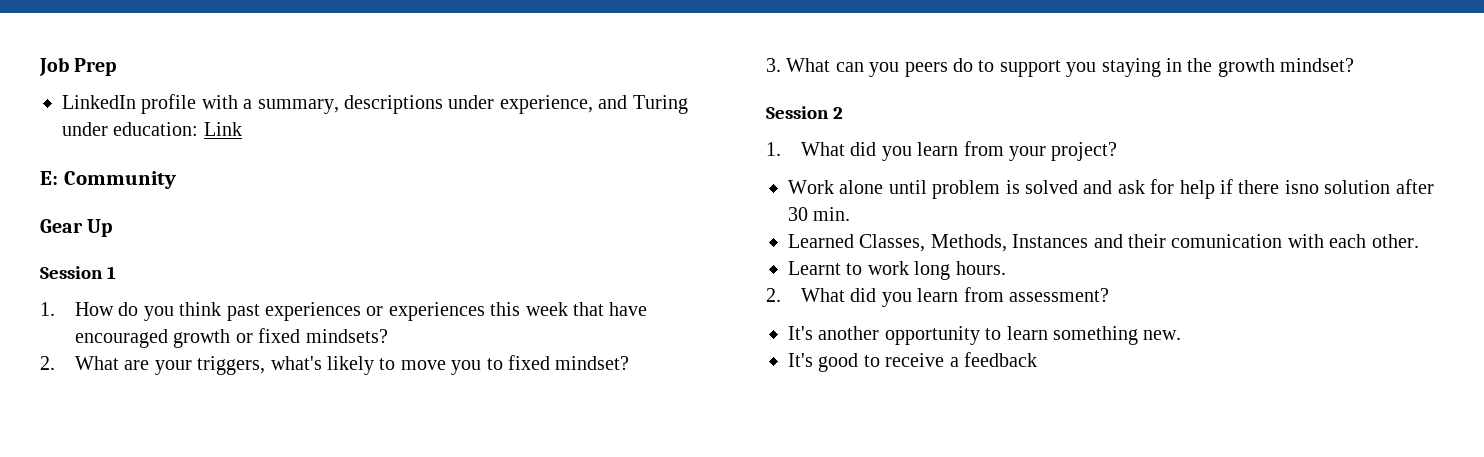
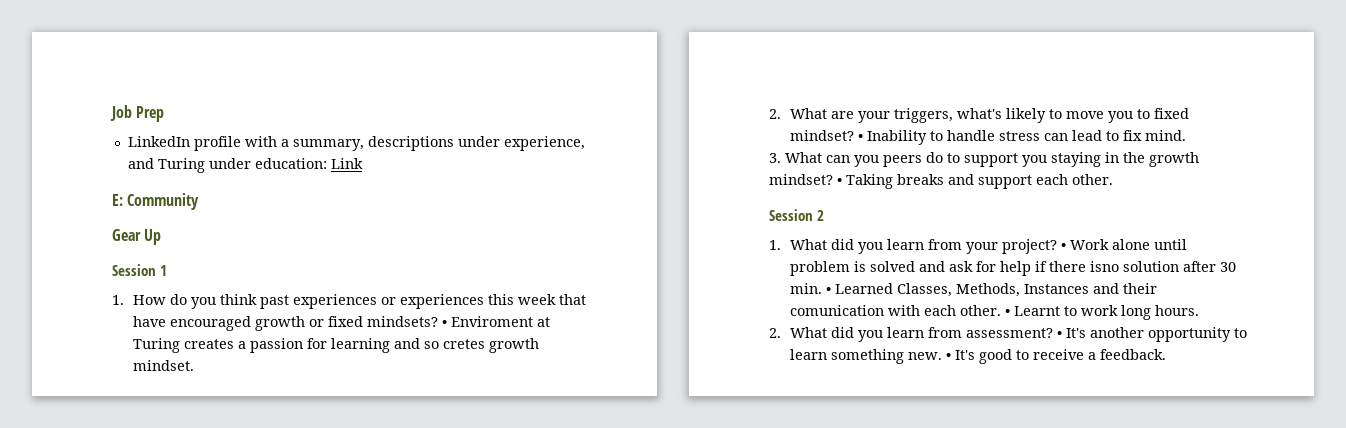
(388, 336) none -> [441,316,550,327] [132,338,539,353] [132,360,194,371] • Enviroment at Turing creates a passion for learning and so cretes growth mindset.
(630, 363) none -> [857,130,1186,145] • Inability to handle stress can lead to fix mind.
(1355, 65) none -> [837,174,1113,189] • Taking breaks and support each other.
(1118, 151) // -> [1060,243,1066,250] •
(851, 214) // -> [825,287,831,294] •
(1419, 241) // -> [1004,309,1010,316] •
(1109, 295) // -> [1056,331,1062,338] •
(1182, 335) // -> [945,353,951,360] •
[964,352,1037,367] feedback -> [1099,349,1166,360] feedback.

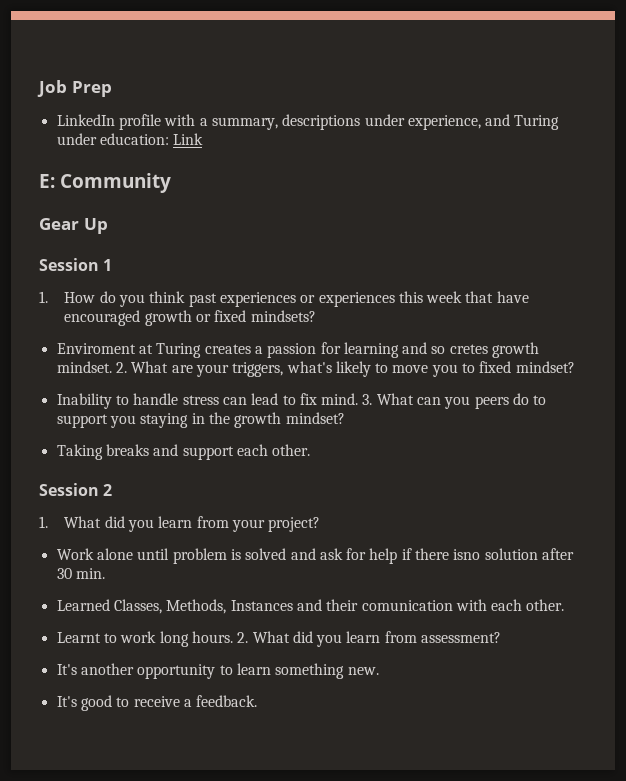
[441,320,447,327] • -> (316, 316) //
(194, 365) // -> (112, 367) none
[857,134,863,141] • -> (575, 367) //
(1186, 135) // -> (359, 399) none
[837,178,842,185] • -> (345, 418) //
[1060,243,1066,250] • -> (321, 524) //
[825,287,831,294] • -> (105, 573) //
[1004,309,1010,316] • -> (565, 605) //
(1199, 310) // -> (233, 637) none
[1056,331,1062,338] • -> (502, 637) //
[945,353,951,360] • -> (379, 671) //

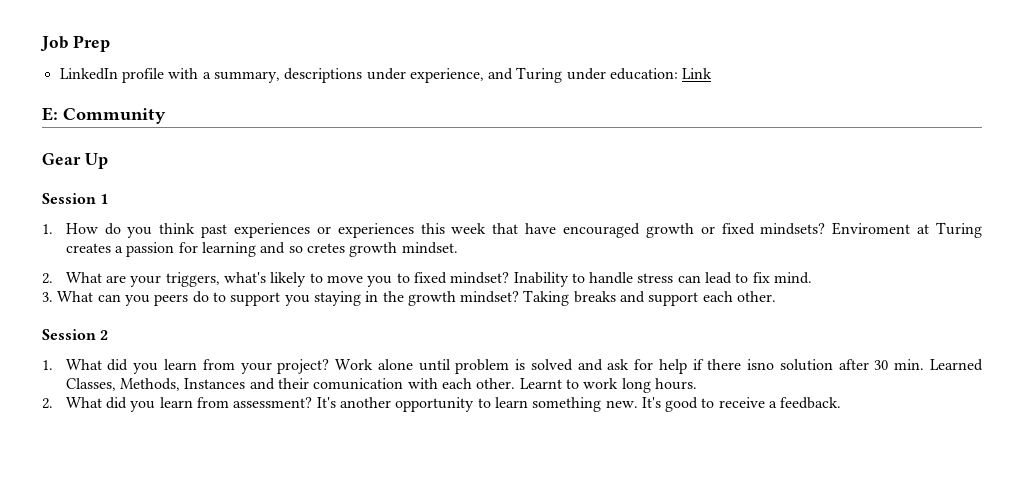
(316, 316) // -> (826, 229) none
(112, 367) none -> (458, 248) //
(575, 367) // -> (510, 278) none
(359, 399) none -> (813, 278) //
(345, 418) // -> (520, 297) none
(321, 524) // -> (330, 366) none
(105, 573) // -> (925, 364) none
(565, 605) // -> (516, 383) none
(233, 637) none -> (697, 384) //
(502, 637) // -> (313, 402) none
(379, 671) // -> (638, 404) none

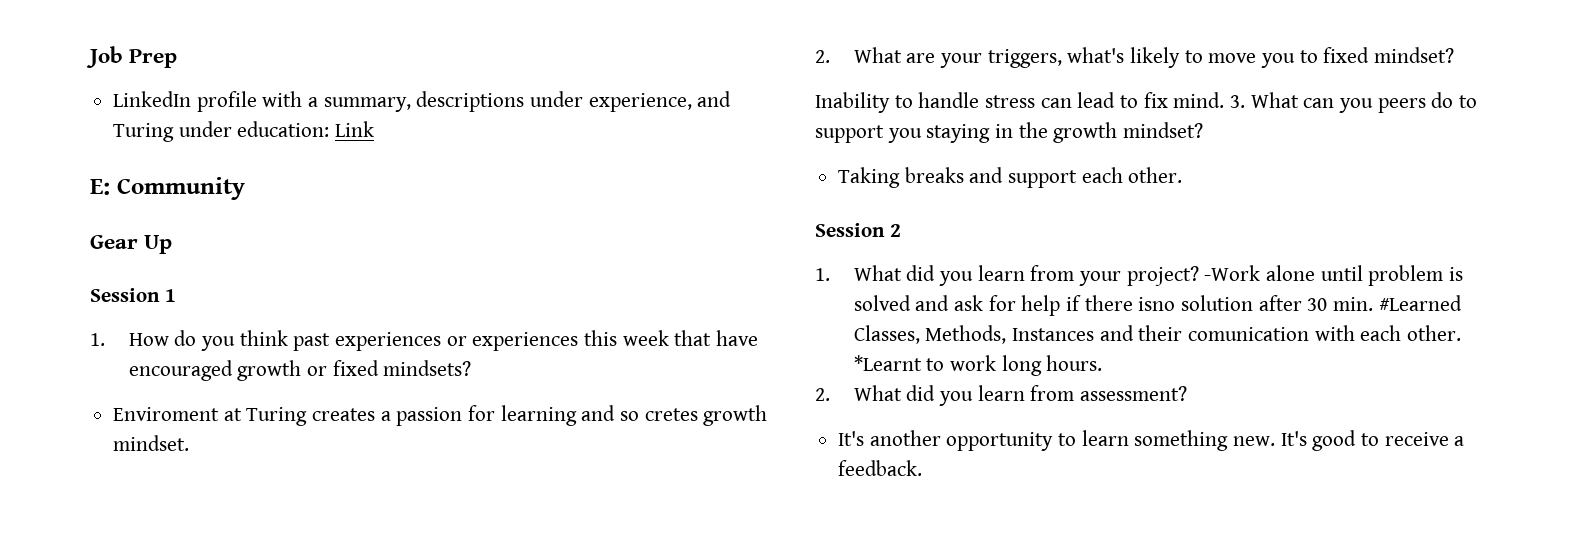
(826, 229) none -> (472, 368) //
(510, 278) none -> (1454, 55) //
(813, 278) // -> (1225, 100) none
(520, 297) none -> (1204, 130) //
[335,359,374,370] Work -> [1204,265,1261,281] -Work
[929,359,983,371] Learned -> [1378,295,1462,311] #Learned
[519,378,562,389] Learnt -> [853,355,922,371] *Learnt
(313, 402) none -> (1187, 393) //

